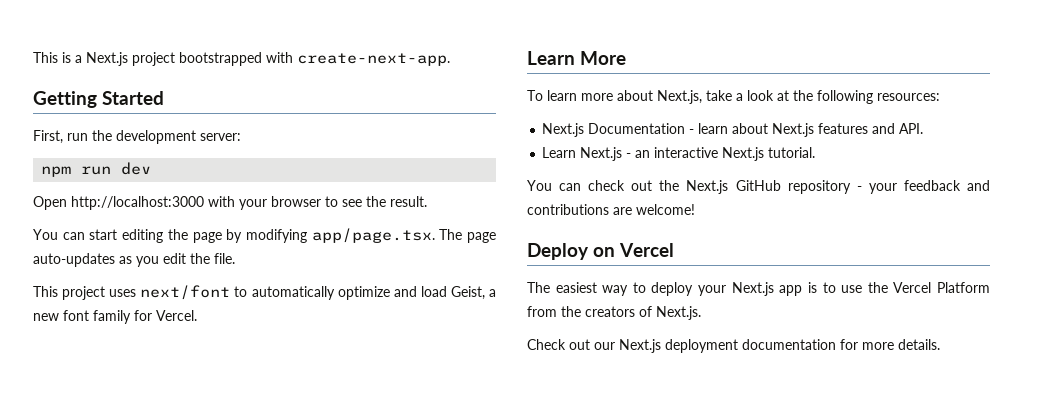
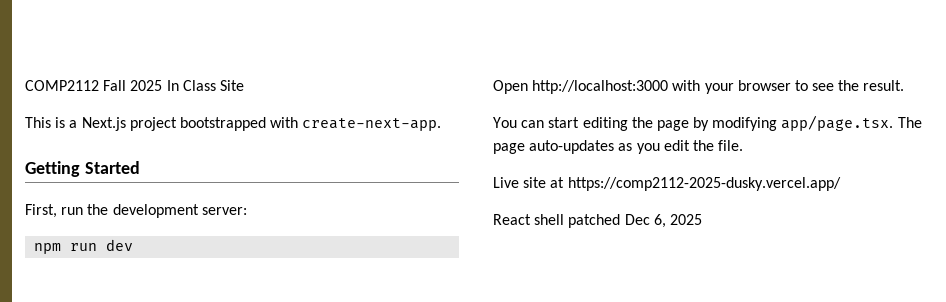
(33, 57) none -> [25,80,244,91] COMP2112 Fall 2025 In Class Site //
[33,285,497,300] [33,310,197,324] [527,51,627,65] [527,90,940,104] [542,123,924,137] [542,147,816,161] [527,180,990,194] [527,204,695,215] [527,243,675,260] [527,282,991,296] [527,306,701,320] [527,339,940,353] This project uses next/font to automatically optimize and load Geist, a new font family for Vercel. // Learn More // To learn more about Next.js, take a look at the following resources: // Next.js Documentation - learn about Next.js features and API. // Learn Next.js - an interactive Next.js tutorial. // You can check out the Next.js GitHub repository - your feedback and contributions are welcome! // Deploy on Vercel // The easiest way to deploy your Next.js app is to use the Vercel Platform from the creators of Next.js. // Check out our Next.js deployment documentation for more details. -> [493,177,841,191] [493,214,702,228] Live site at https://comp2112-2025-dusky.vercel.app/ // React shell patched Dec 6, 2025

